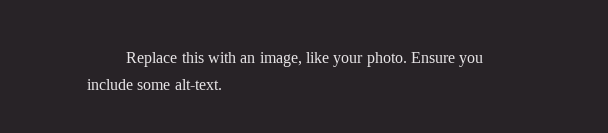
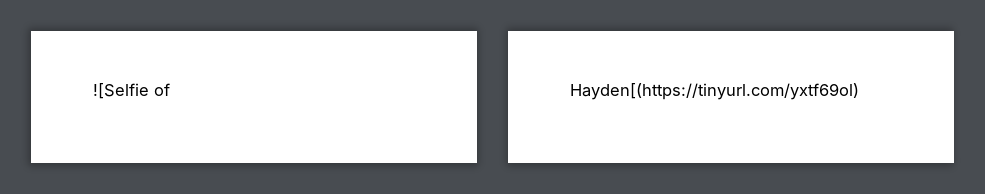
[126,52,484,67] [87,79,222,90] Replace this with an image, like your photo. Ensure you include some alt-text. -> [93,83,859,100] ![Selfie of Hayden[(https://tinyurl.com/yxtf69ol)

